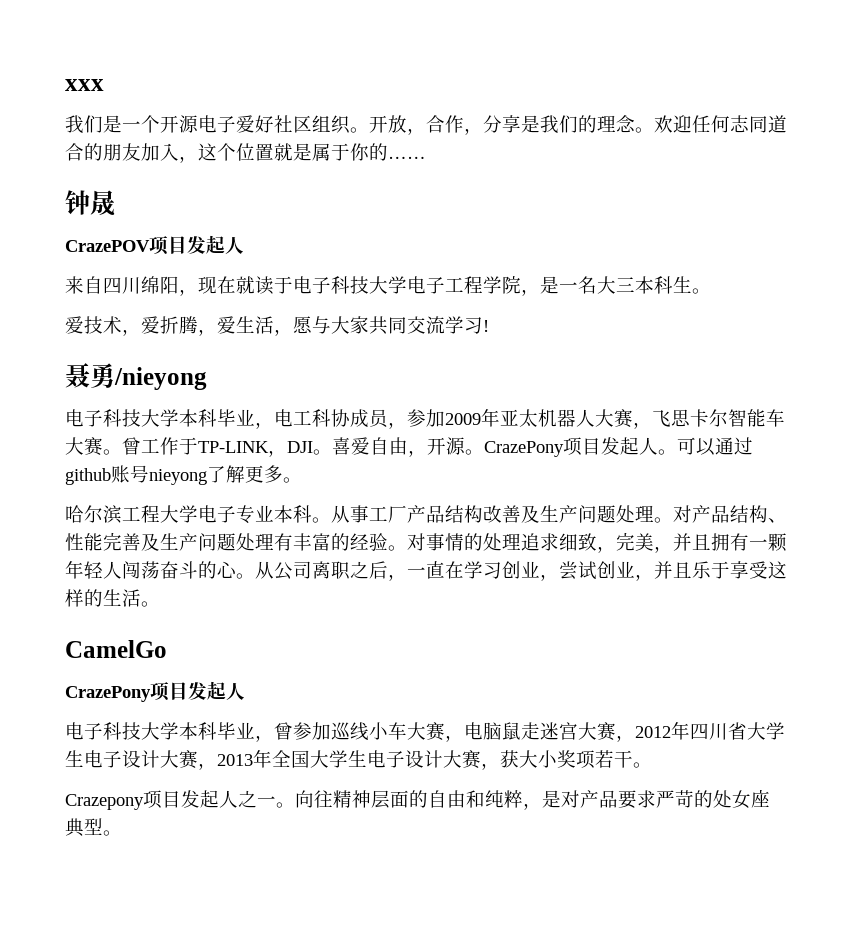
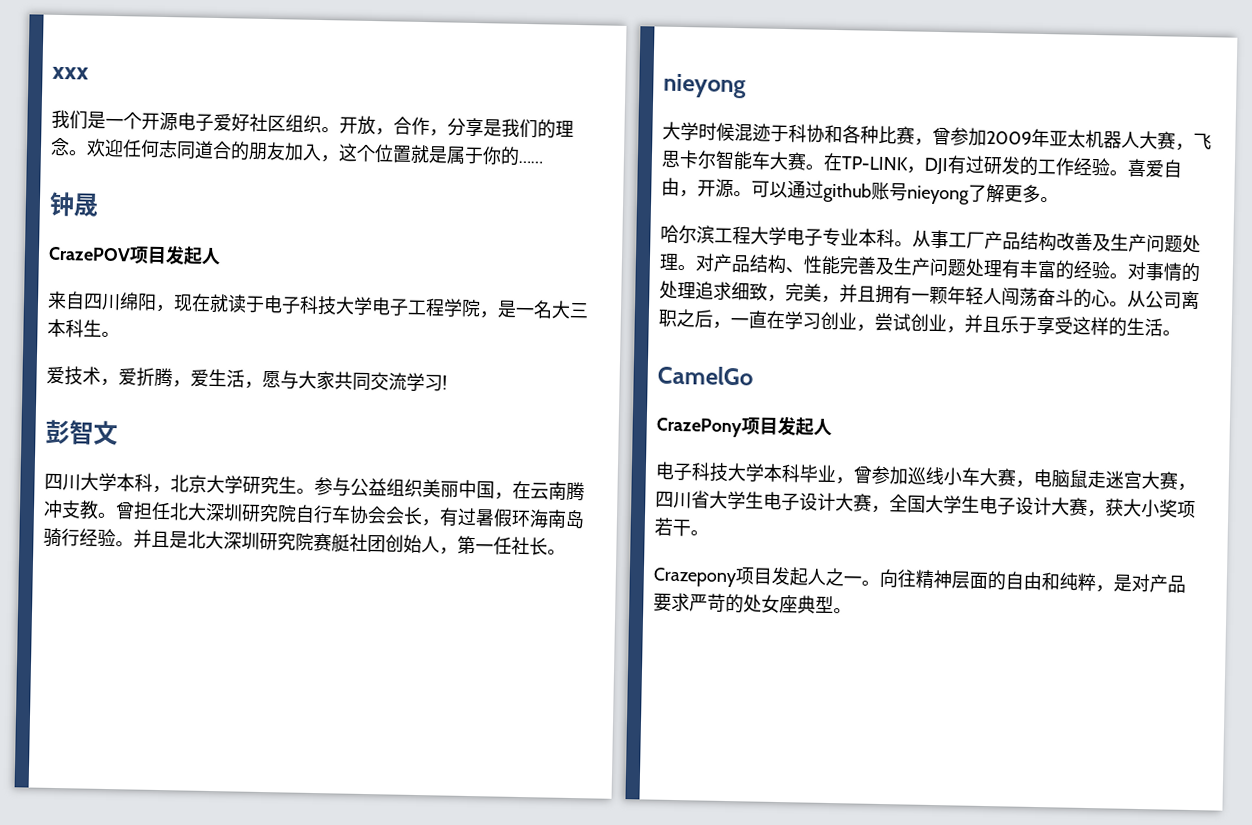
[65,363,207,390] [65,409,407,429] 聂勇/nieyong // 电子科技大学本科毕业，电工科协成员， -> [45,419,118,446] [44,472,585,502] [43,499,585,530] [43,527,566,556] [663,73,746,99] [662,121,951,146] 彭智文 // 四川大学本科，北京大学研究生。参与公益组织美丽中国，在云南腾冲支教。曾担任北大深圳研究院自行车协会会长，有过暑假环海南岛骑行经验。并且是北大深圳研究院赛艇社团创始人，第一任社长。 // nieyong // 大学时候混迹于科协和各种比赛，曾
[122,437,198,455] 曾工作于 -> [823,152,843,172] 在
(313, 447) none -> [947,155,1111,177] 有过研发的工作经验
[484,437,677,457] CrazePony项目发起人。 -> (752, 194) none
[635,721,690,740] 2012年 -> (1196, 487) none
[217,749,272,768] 2013年 -> (890, 509) none

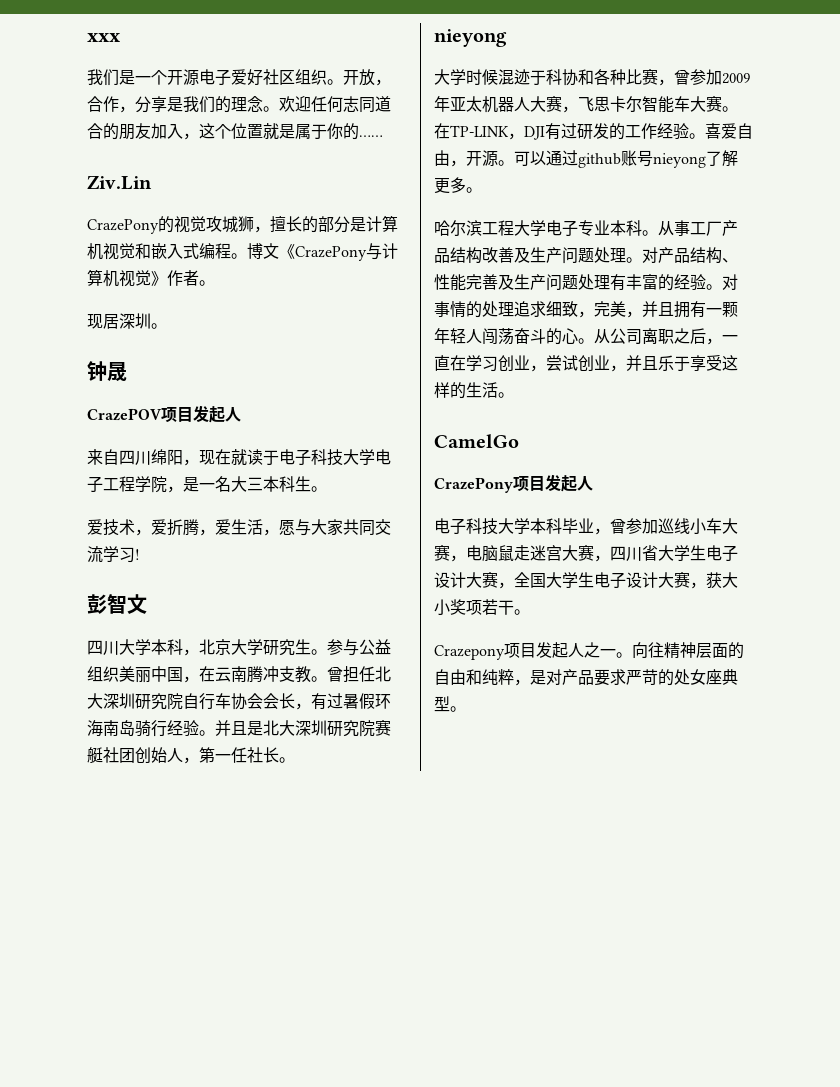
(543, 162) none -> [87,175,152,190] [87,215,398,234] [87,243,398,261] [87,269,215,287] [87,313,167,329] // Ziv.Lin // CrazePony的视觉攻城狮，擅长的部分是计算机视觉和嵌入式编程。博文《CrazePony与计算机视觉》作者。 // 现居深圳。

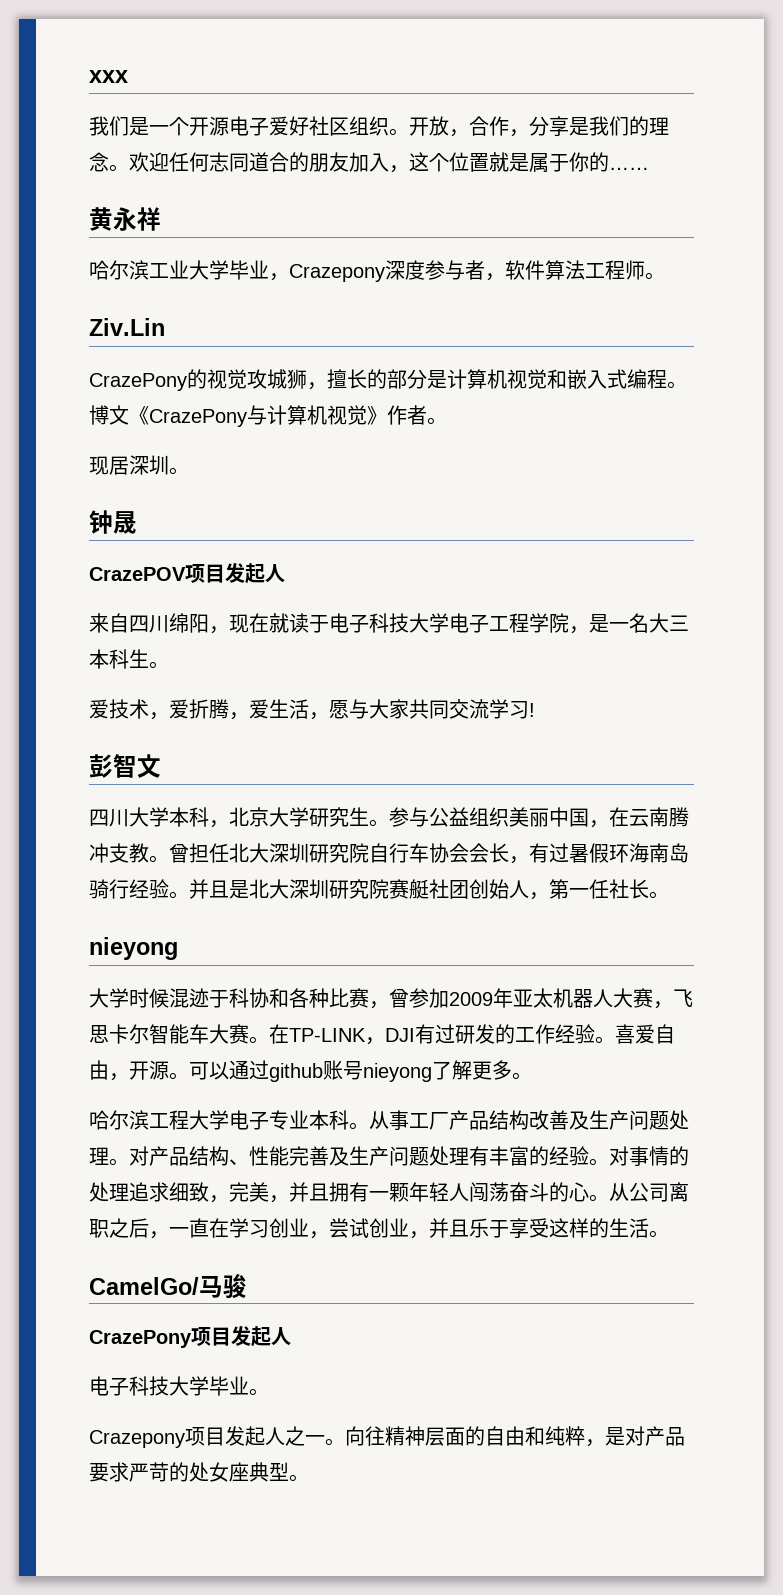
(383, 136) none -> [89,207,161,231] [89,260,665,282] // 黄永祥 // 哈尔滨工业大学毕业，Crazepony深度参与者，软件算法工程师。
[434,434,519,448] CamelGo -> [89,1273,247,1299] CamelGo/马骏
[530,518,738,535] [434,544,738,562] [434,571,738,589] [434,599,514,616] 本科毕业，曾参加巡线小车大赛，电脑鼠走迷宫大赛，四川省大学生电子设计大赛，全国大学生电子设计大赛，获大小奖项若干 -> [209,1376,249,1396] 毕业

